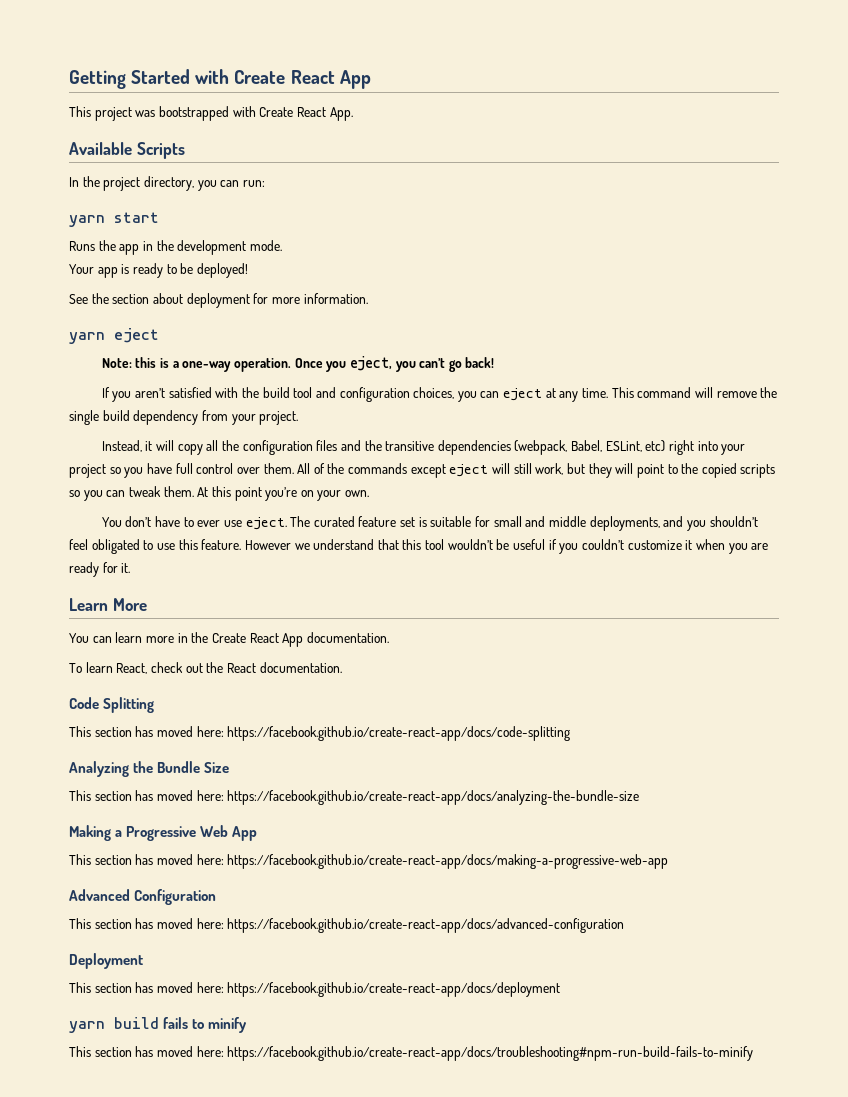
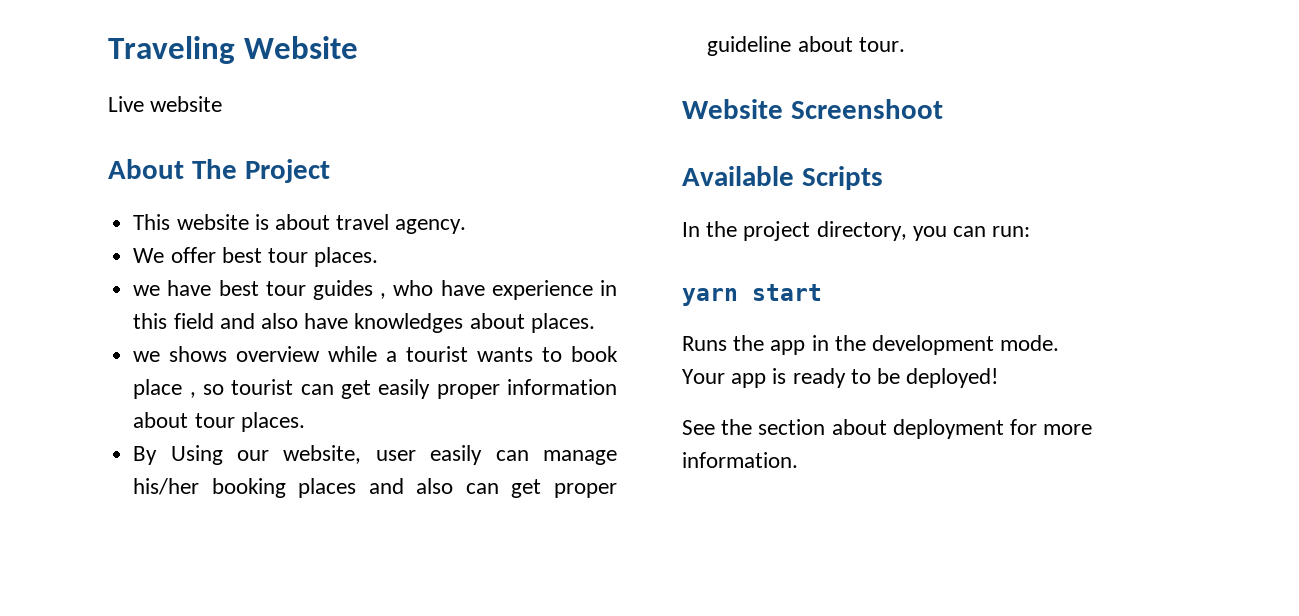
[69,69,371,89] [69,106,353,121] Getting Started with Create React App // This project was bootstrapped with Create React App. -> [108,36,358,64] [108,96,223,112] [108,159,330,183] [133,214,467,234] [133,247,379,267] [133,280,617,300] [133,313,595,333] [133,346,618,362] [133,379,617,399] [133,412,305,432] [133,445,617,465] [133,478,617,498] [707,36,905,56] [682,99,943,119] Traveling Website // Live website // About The Project // This website is about travel agency. // We offer best tour places. // we have best tour guides , who have experience in this field and also have knowledges about places. // we shows overview while a tourist wants to book place , so tourist can get easily proper information about tour places. // By Using our website, user easily can manage his/her booking places and also can get proper guideline about tour. // Website Screenshoot
[69,328,159,344] [101,356,495,372] [101,387,778,402] [69,410,299,425] [101,440,746,455] [69,463,776,478] [69,486,370,501] [101,516,758,531] [69,539,769,554] [69,562,131,577] [69,598,147,611] [69,632,389,647] [69,662,342,674] [69,697,155,713] [69,726,571,741] [69,761,230,777] [69,790,640,805] [69,825,258,841] [69,854,669,869] [69,889,217,905] [69,918,625,933] [69,953,143,969] [69,982,561,997] [69,1017,248,1033] [69,1046,754,1061] // yarn eject // Note: this is a one-way operation. Once you eject, you can’t go back! // If you aren’t satisfied with the build tool and configuration choices, you can eject at any time. This command will remove the single build dependency from your project. // Instead, it will copy all the configuration files and the transitive dependencies (webpack, Babel, ESLint, etc) right into your project so you have full control over them. All of the commands except eject will still work, but they will point to the copied scripts so you can tweak them. At this point you’re on your own. // You don’t have to ever use eject. The curated feature set is suitable for small and middle deployments, and you shouldn’t feel obligated to use this feature. However we understand that this tool wouldn’t be useful if you couldn’t customize it when you are ready for it. // Learn More // You can learn more in the Create React App documentation. // To learn React, check out the React documentation. // Code Splitting // This section has moved here: https://facebook.github.io/create-react-app/docs/code-splitting // Analyzing the Bundle Size // This section has moved here: https://facebook.github.io/create-react-app/docs/analyzing-the-bundle-size // Making a Progressive Web App // This section has moved here: https://facebook.github.io/create-react-app/docs/making-a-progressive-web-app // Advanced Configuration // This section has moved here: https://facebook.github.io/create-react-app/docs/advanced-configuration // Deployment // This section has moved here: https://facebook.github.io/create-react-app/docs/deployment // yarn build fails to minify // This section has moved here: https://facebook.github.io/create-react-app/docs/troubleshooting#npm-run-build-fails-to-minify -> (798, 460) none

